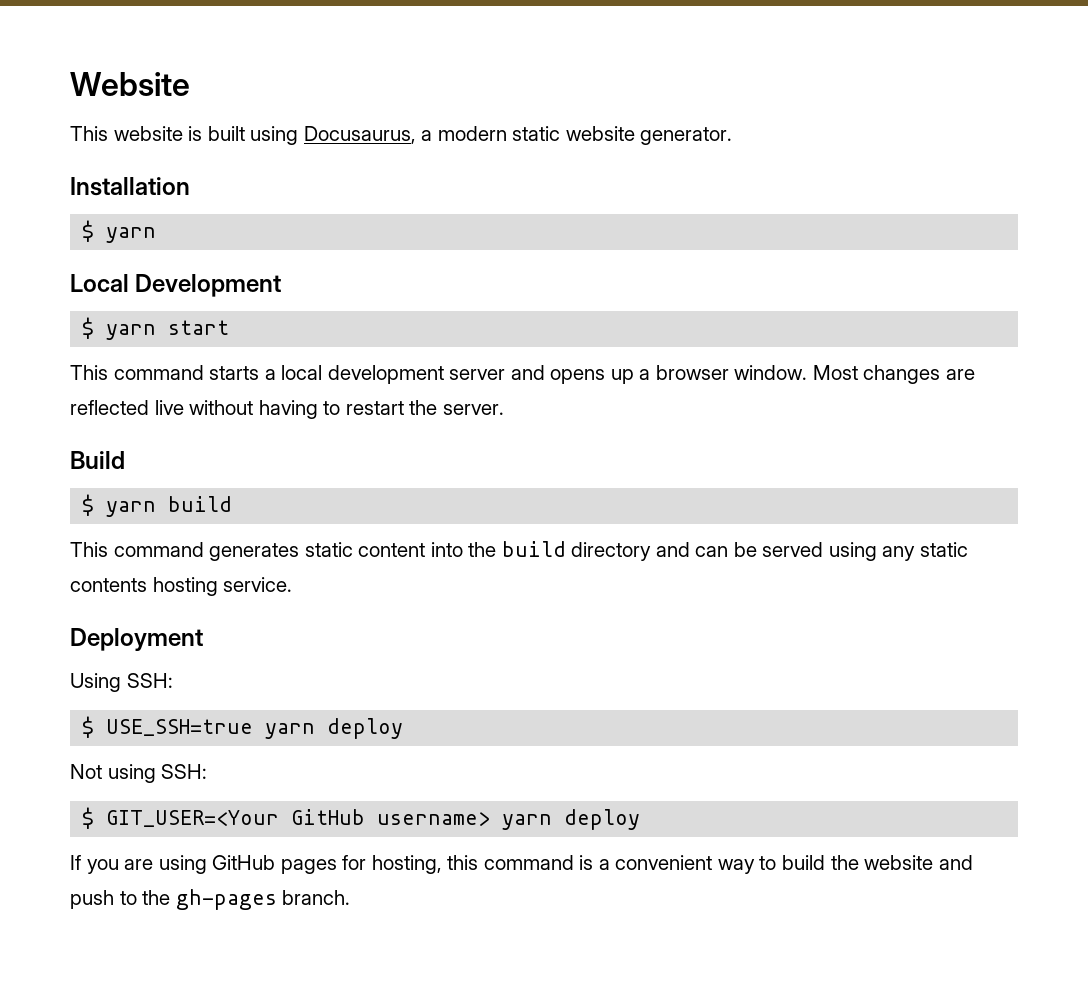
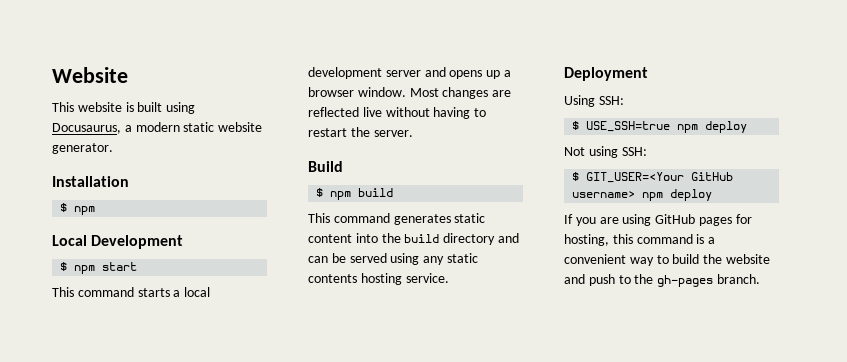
[106,227,157,243] yarn -> [74,206,96,215] npm
[106,324,157,340] yarn -> [74,265,96,274] npm
[106,501,157,517] yarn -> [330,191,352,200] npm
[265,723,316,739] yarn -> [677,124,699,133] npm
[502,814,553,830] yarn -> [642,192,664,201] npm

